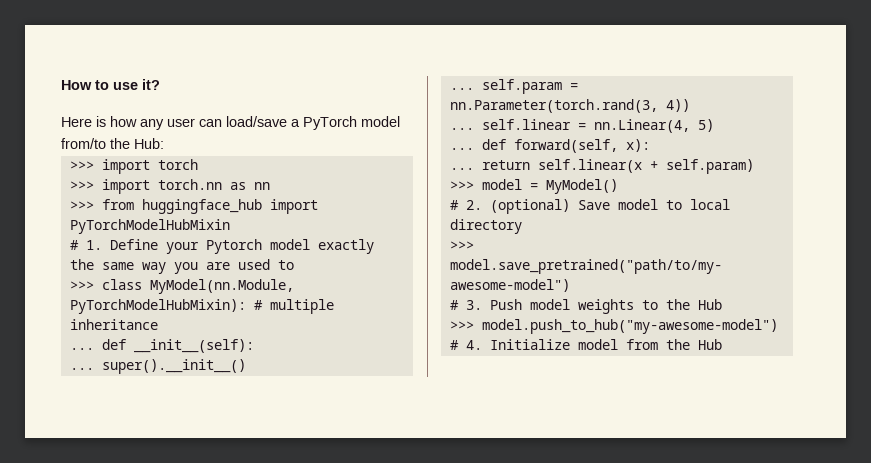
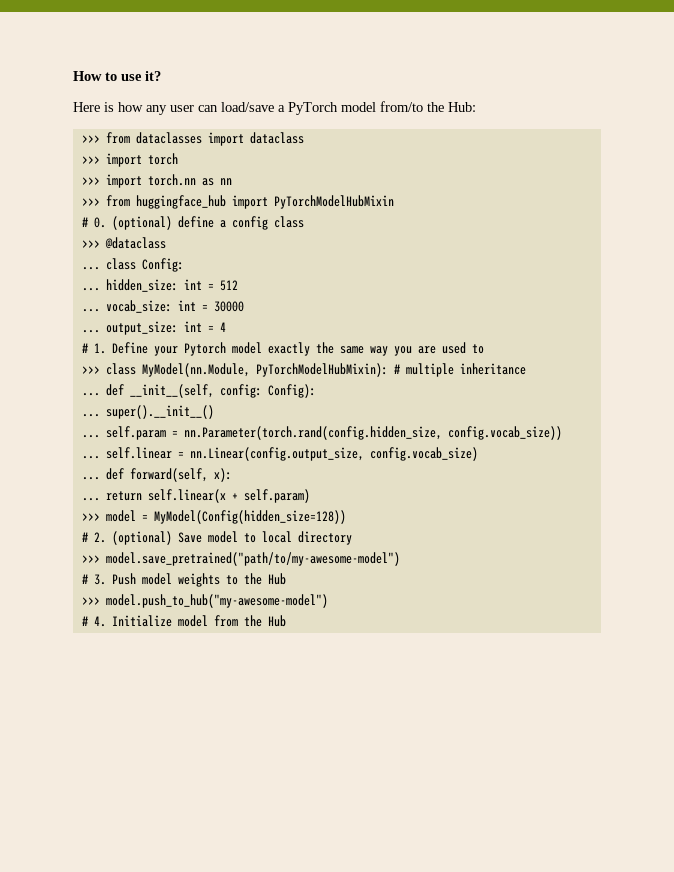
(164, 143) none -> [81,132,304,146] // >>> from dataclasses import dataclass
(230, 226) none -> [81,216,304,230] [81,237,166,249] [81,258,184,272] [81,279,238,292] [81,300,244,313] [81,321,226,335] // # 0. (optional) define a config class // >>> @dataclass // ... class Config: // ... hidden_size: int = 512 // ... vocab_size: int = 30000 // ... output_size: int = 4
[133,339,254,353] __init__(self): -> [129,384,316,398] __init__(self, config: Config):
[449,99,690,113] nn.Parameter(torch.rand(3, 4)) -> [183,426,562,440] nn.Parameter(torch.rand(config.hidden_size, config.vocab_size))
[593,119,714,133] nn.Linear(4, 5) -> [189,447,478,461] nn.Linear(config.output_size, config.vocab_size)
[545,179,618,194] MyModel() -> [153,510,346,524] MyModel(Config(hidden_size=128))

